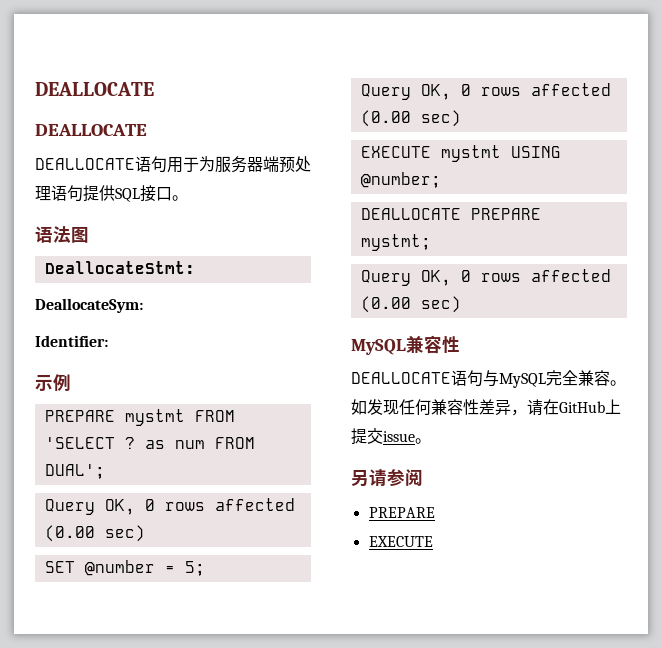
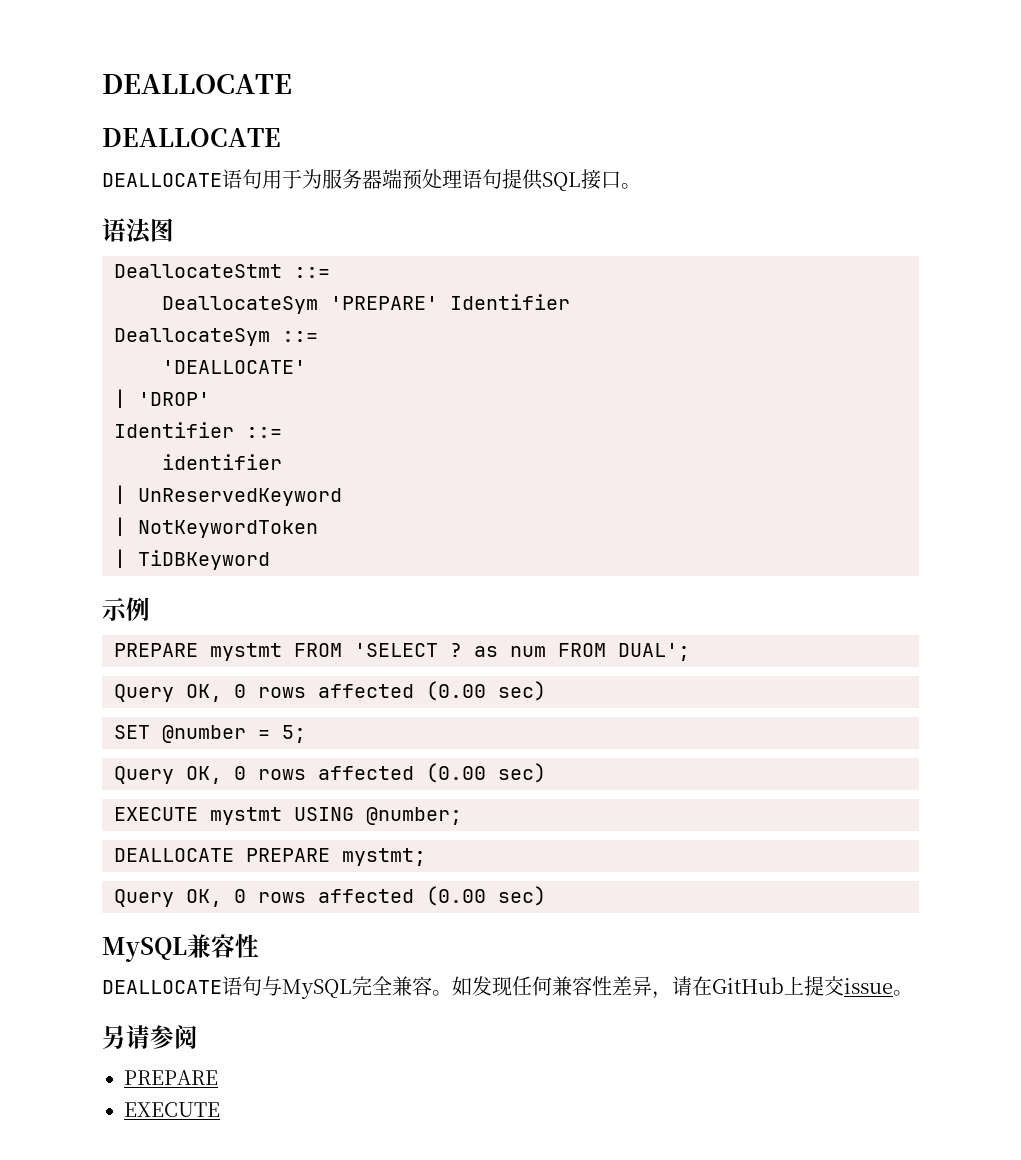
[44,261,195,274] [35,298,143,313] [35,335,108,347] DeallocateStmt: // DeallocateSym: // Identifier: -> [114,264,330,278] [162,294,570,314] [114,328,318,346] [162,360,306,374] [114,389,210,408] [114,422,282,438] [162,454,282,470] [114,485,342,506] [114,517,318,538] [114,549,270,570] DeallocateStmt ::= // DeallocateSym 'PREPARE' Identifier // DeallocateSym ::= // 'DEALLOCATE' // | 'DROP' // Identifier ::= // identifier // | UnReservedKeyword // | NotKeywordToken // | TiDBKeyword

